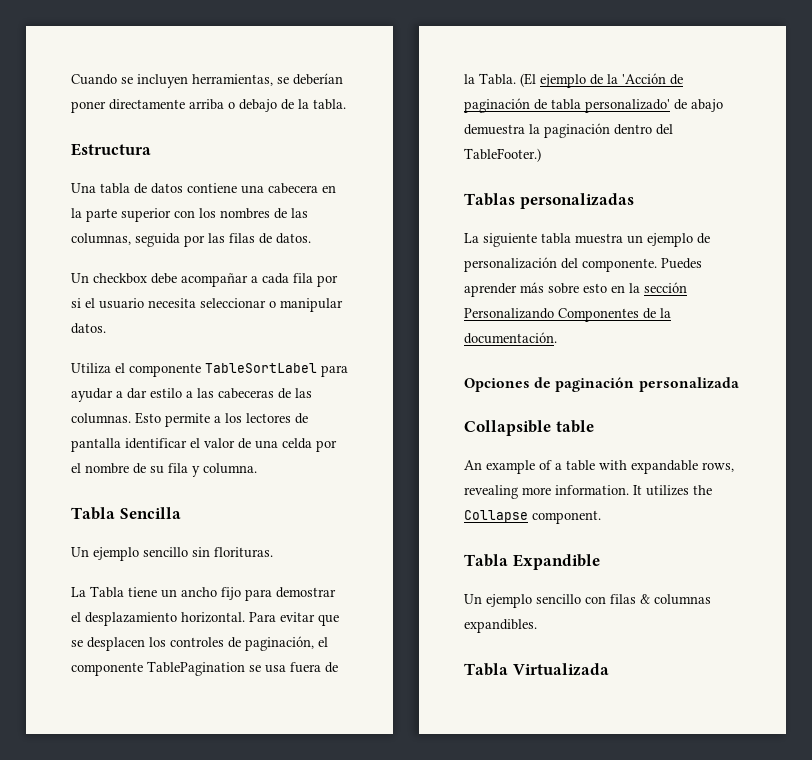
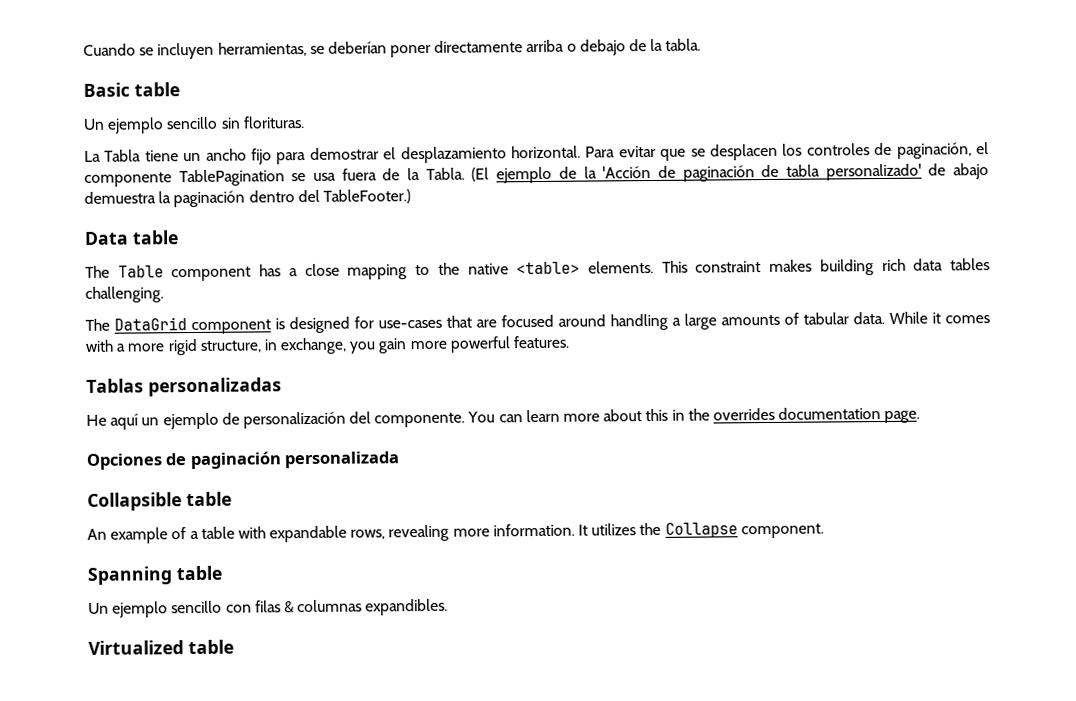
[71,143,151,156] [71,183,336,194] [71,208,308,222] [71,233,311,247] [71,273,338,287] [71,298,343,312] [71,323,106,334] [71,363,348,377] [71,388,312,402] [71,412,308,427] [71,438,337,452] [71,463,257,477] [71,507,181,520] Estructura // Una tabla de datos contiene una cabecera en la parte superior con los nombres de las columnas, seguida por las filas de datos. // Un checkbox debe acompañar a cada fila por si el usuario necesita seleccionar o manipular datos. // Utiliza el componente TableSortLabel para ayudar a dar estilo a las cabeceras de las columnas. Esto permite a los lectores de pantalla identificar el valor de una celda por el nombre de su fila y columna. // Tabla Sencilla -> [83,82,180,97] Basic table
[464,193,634,209] [464,233,623,247] Tablas personalizadas // La siguiente tabla muestra -> [84,230,179,245] [85,258,990,282] [85,286,164,303] [85,311,990,335] [85,335,570,356] [86,377,282,397] [86,413,140,430] Data table // The Table component has a close mapping to the native <table> elements. This constraint makes building rich data tables challenging. // The DataGrid component is designed for use-cases that are focused around handling a large amounts of tabular data. While it comes with a more rigid structure, in exchange, you gain more powerful features. // Tablas personalizadas // He aquí
[661,258,702,269] [464,282,687,297] [464,308,671,322] [464,332,557,344] Puedes aprender más sobre esto en la sección Personalizando Componentes de la documentación. -> [467,407,921,423] You can learn more about this in the overrides documentation page.
[464,554,600,570] Tabla Expandible -> [87,565,222,585] Spanning table
[464,663,609,676] Tabla Virtualizada -> [88,639,234,655] Virtualized table

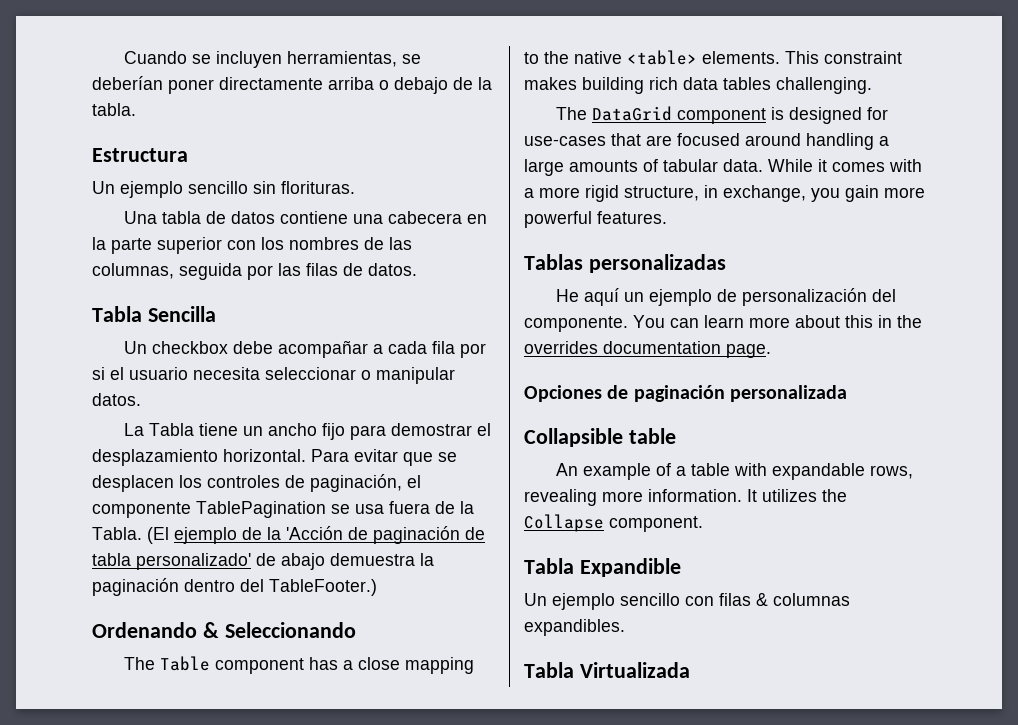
[83,82,180,97] Basic table -> [92,148,188,162] Estructura
(305, 122) none -> [124,211,488,224] [92,237,412,254] [92,263,417,280] [92,306,216,322] [124,340,487,358] [92,367,455,384] [92,393,141,406] // Una tabla de datos contiene una cabecera en la parte superior con los nombres de las columnas, seguida por las filas de datos. // Tabla Sencilla // Un checkbox debe acompañar a cada fila por si el usuario necesita seleccionar o manipular datos.
[84,230,179,245] Data table -> [92,622,356,638] Ordenando & Seleccionando
[87,565,222,585] Spanning table -> [524,558,681,577] Tabla Expandible
[88,639,234,655] Virtualized table -> [524,662,690,678] Tabla Virtualizada

